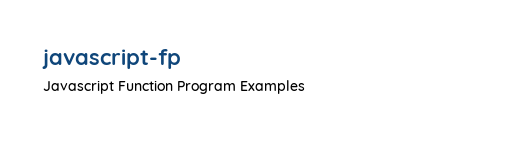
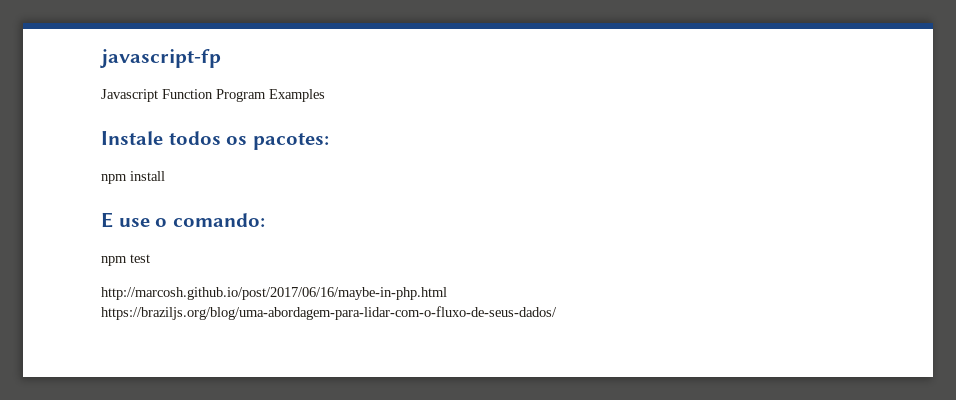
(305, 87) none -> [101,131,329,150] [101,171,165,184] [101,212,265,228] [101,254,150,266] [101,287,447,300] [101,306,557,320] // Instale todos os pacotes: // npm install // E use o comando: // npm test // http://marcosh.github.io/post/2017/06/16/maybe-in-php.html https://braziljs.org/blog/uma-abordagem-para-lidar-com-o-fluxo-de-seus-dados/

